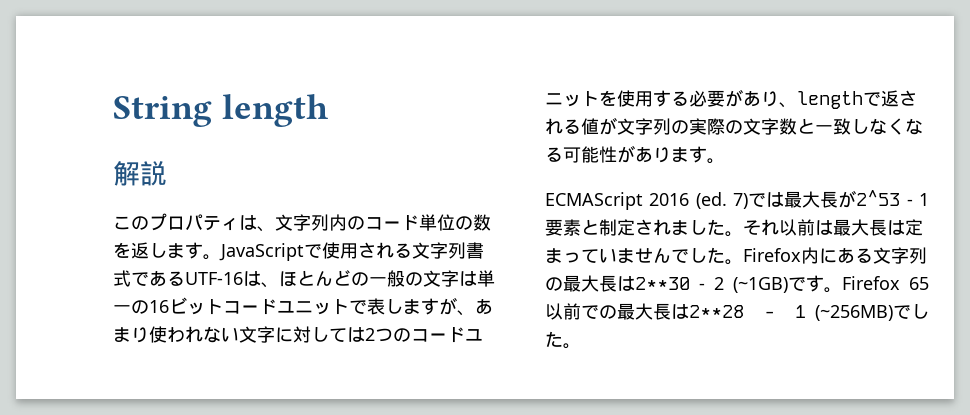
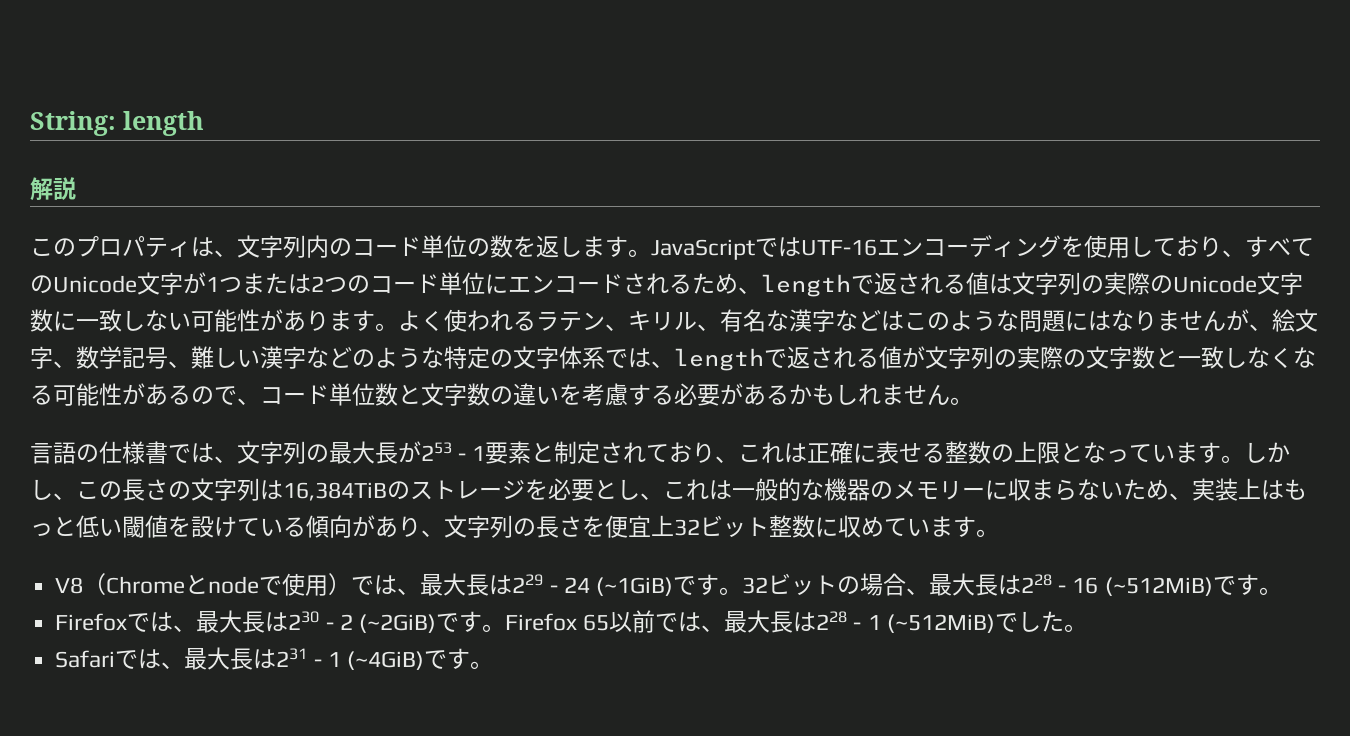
[113,96,212,127] String -> [30,111,116,136] String:
[322,242,484,259] [113,270,495,288] [113,297,493,316] [113,326,483,343] [545,89,779,107] 使用される文字列書式であるUTF-16は、ほとんどの一般の文字は単一の16ビットコードユニットで表しますが、あまり使われない文字に対しては2つのコードユニットを使用する必要があり -> [778,235,1314,258] [30,272,1303,297] [30,309,1318,332] [30,346,651,369] はUTF-16エンコーディングを使用しており、すべてのUnicode文字が1つまたは2つのコード単位にエンコードされるため、lengthで返される値は文字列の実際のUnicode文字数に一致しない可能性があります。よく使われるラテン、キリル、有名な漢字などはこのような問題にはなりませんが、絵文字、数学記号、難しい漢字などのような特定の文字体系では
[653,146,725,164] [545,192,785,210] ります。 // ECMAScript 2016 (ed. 7)では -> [168,383,973,406] [30,441,329,464] るので、コード単位数と文字数の違いを考慮する必要があるかもしれません。 // 言語の仕様書では、文字列の
[856,190,901,206] 2^53 -> [421,442,452,461] 253
[671,219,923,237] [545,247,927,265] [545,275,690,292] ました。それ以前は最大長は定まっていませんでした。Firefox内にある文字列の最大長は2**30 -> [646,441,1291,464] [30,478,1307,501] [30,515,999,538] [55,573,1282,596] [55,610,320,633] ており、これは正確に表せる整数の上限となっています。しかし、この長さの文字列は16,384TiBのストレージを必要とし、これは一般的な機器のメモリーに収まらないため、実装上はもっと低い閾値を設けている傾向があり、文字列の長さを便宜上32ビット整数に収めています。 // V8（Chromeとnodeで使用）では、最大長は229 - 24 (~1GiB)です。32ビットの場合、最大長は228 - 16 (~512MiB)です。 // Firefoxでは、最大長は230
[733,277,788,293] (~1GB) -> [358,614,436,633] (~2GiB)
[599,303,929,321] [545,331,581,349] の最大長は2**28 - 1 (~256MB)でした。 -> [678,610,1087,633] [55,647,493,670] は、最大長は228 - 1 (~512MiB)でした。 // Safariでは、最大長は231 - 1 (~4GiB)です。

